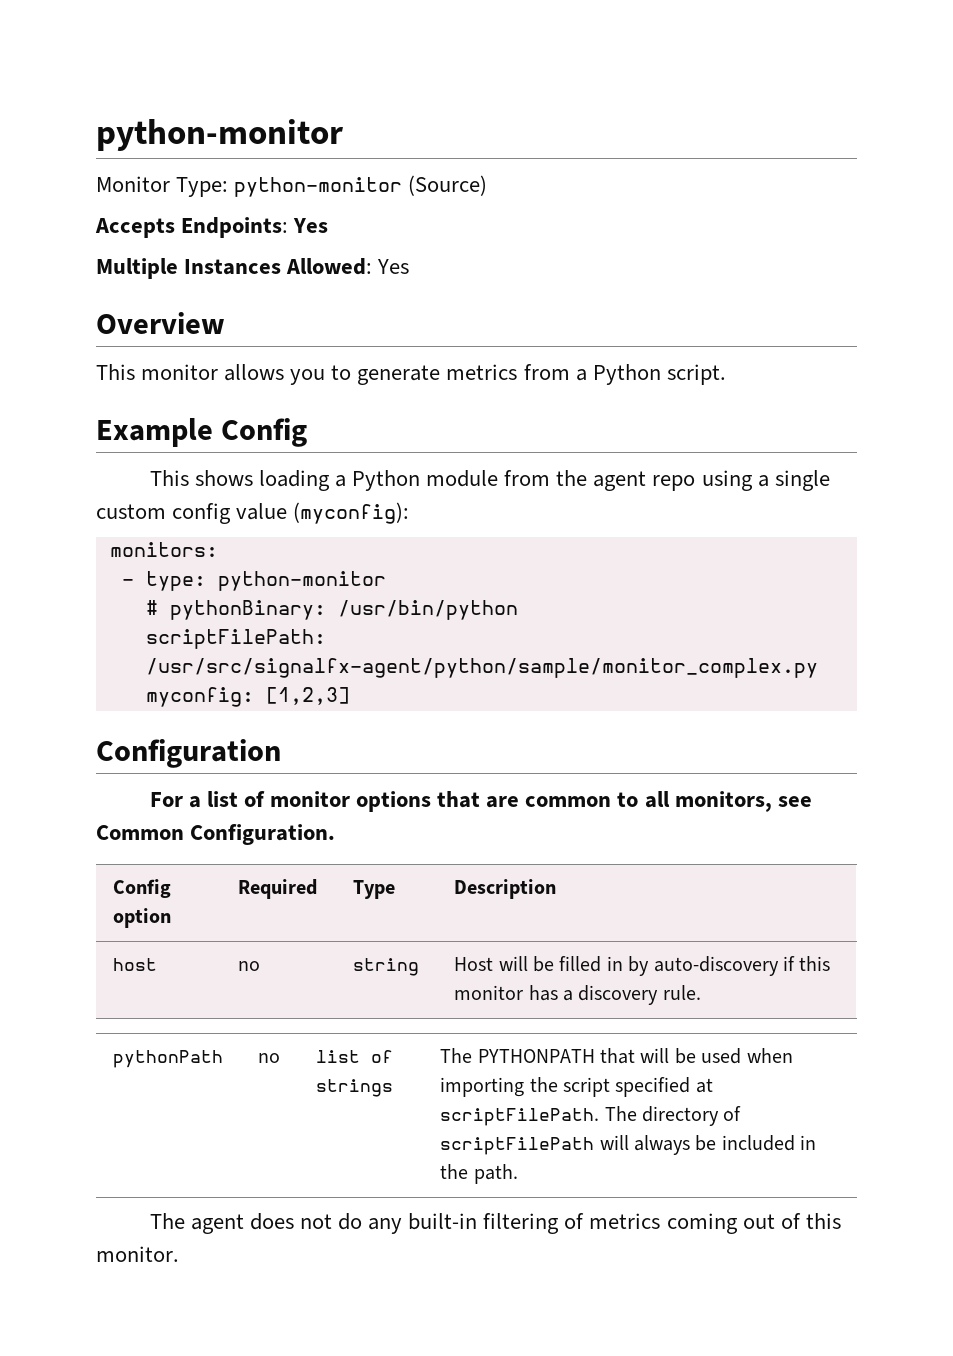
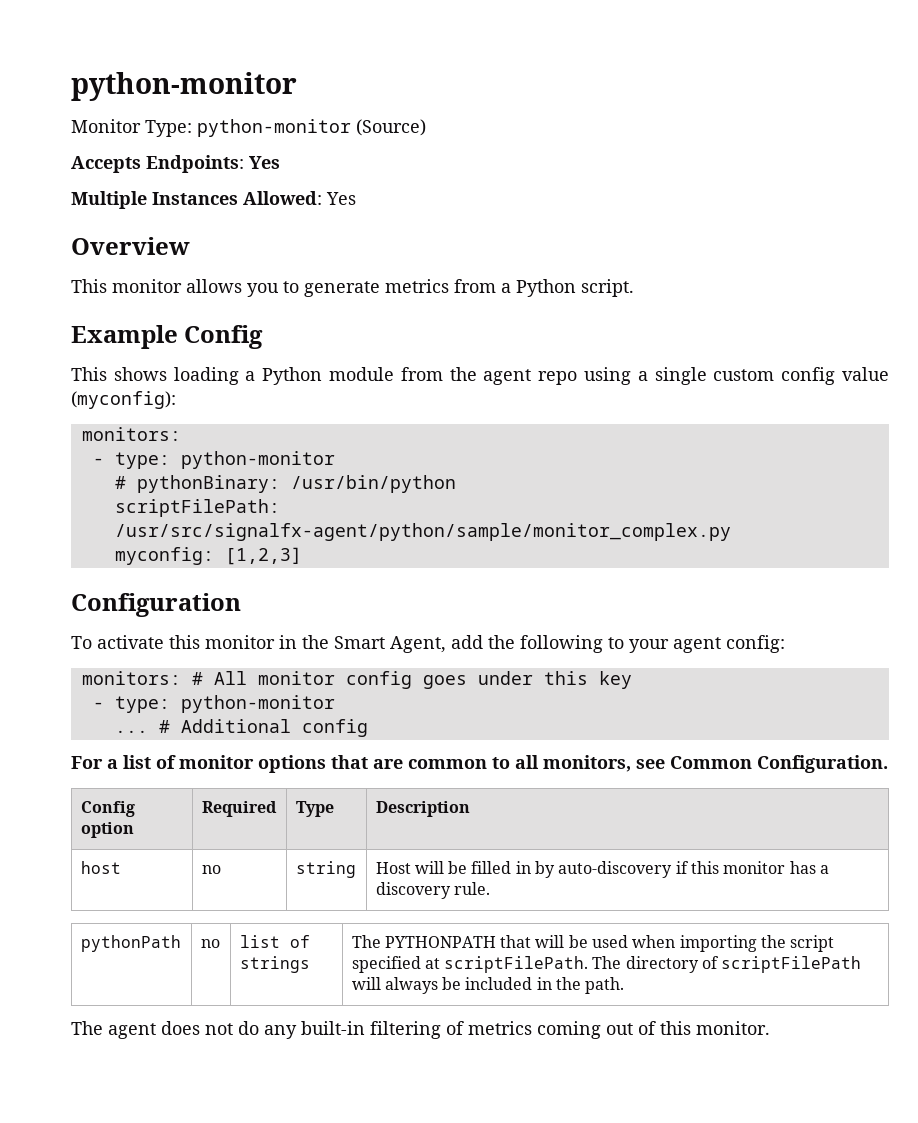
(281, 753) none -> [71,635,785,653] [81,671,632,689] [92,695,335,713] [114,719,368,737] // To activate this monitor in the Smart Agent, add the following to your agent config: // monitors: # All monitor config goes under this key // - type: python-monitor // ... # Additional config

